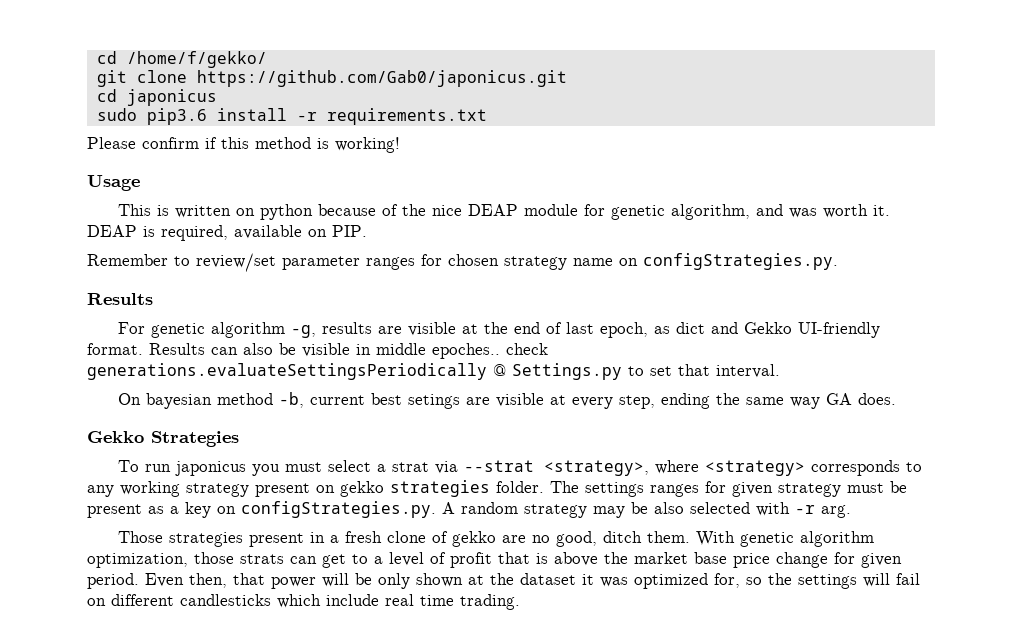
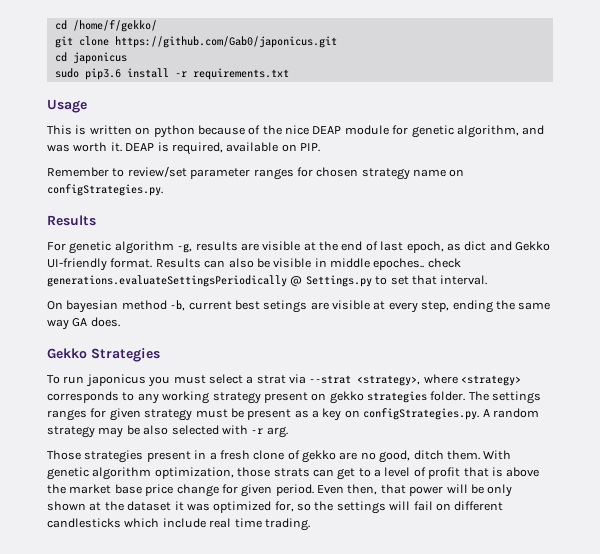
[87,137,400,153] // Please confirm if this method is working! -> (289, 74) none

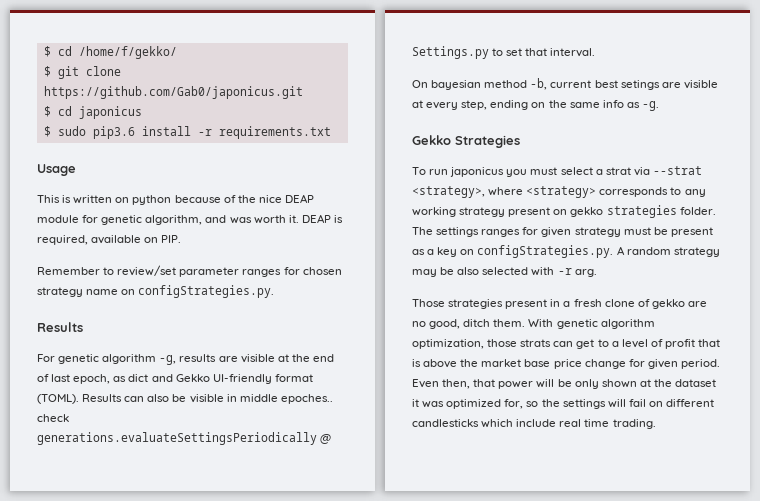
(54, 25) none -> [43,46,51,57] $
(157, 26) none -> [43,66,51,77] $
(337, 42) none -> [43,106,51,117] $
(127, 58) none -> [43,126,51,137] $
[110,258,153,268] format. -> [274,374,313,382] [37,394,79,404] format (TOML).
(493, 306) none -> [531,102,546,108] on
[47,317,120,330] way GA does. -> [602,100,659,111] info as -g.

